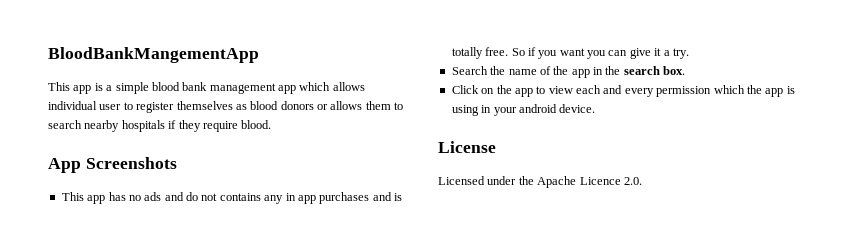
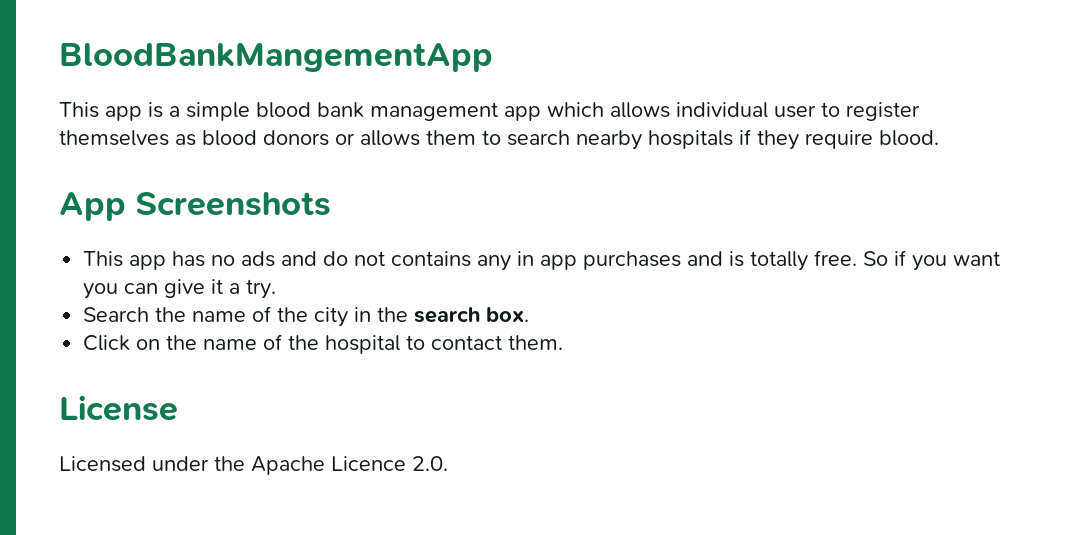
[571,69,590,78] app -> [314,307,349,327] city
[514,85,795,97] [451,104,596,116] app to view each and every permission which the app is using in your android device. -> [203,334,564,354] name of the hospital to contact them.

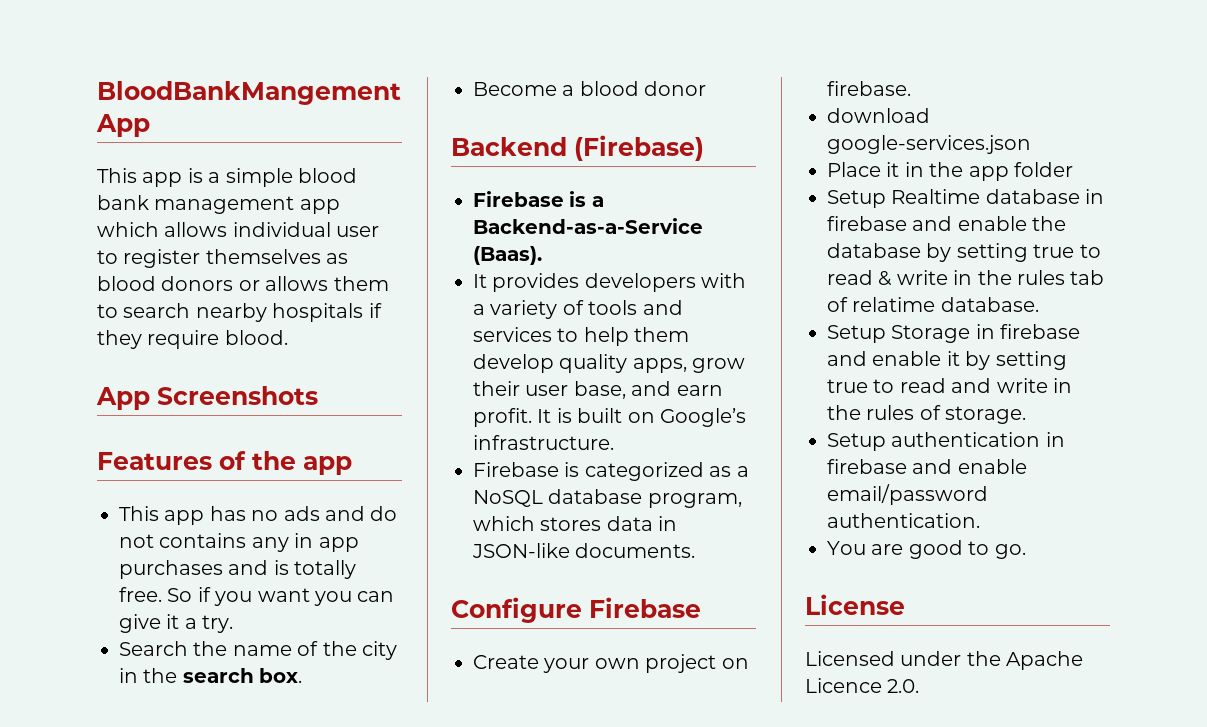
(332, 204) none -> [97,451,352,475] // Features of the app
[83,334,564,354] Click on the name of the hospital to contact them. -> [473,81,707,96] [451,135,704,161] [473,191,604,207] [473,218,703,234] [473,246,542,265] [473,273,747,292] [473,300,683,319] [473,327,690,346] [473,354,746,373] [473,381,723,399] [473,408,746,427] [473,435,614,450] [473,462,749,481] [473,489,742,508] [473,516,678,531] [472,543,696,558] [451,597,701,623] [473,654,749,673] [827,81,911,96] [827,108,930,123] [827,135,1031,154] [827,162,1073,181] [827,189,1105,208] [827,216,1067,231] [827,243,1101,262] [827,270,1105,286] [827,297,1039,312] [827,324,1081,343] [827,351,1067,370] [827,378,1072,393] [827,405,1027,424] [827,432,1065,451] [827,459,1027,474] [827,484,988,505] [827,513,980,528] [827,540,1026,559] Become a blood donor // Backend (Firebase) // Firebase is a Backend-as-a-Service (Baas). // It provides developers with a variety of tools and services to help them develop quality apps, grow their user base, and earn profit. It is built on Google’s infrastructure. // Firebase is categorized as a NoSQL database program, which stores data in JSON-like documents. // Configure Firebase // Create your own project on firebase. // download google-services.json // Place it in the app folder // Setup Realtime database in firebase and enable the database by setting true to read & write in the rules tab of relatime database. // Setup Storage in firebase and enable it by setting true to read and write in the rules of storage. // Setup authentication in firebase and enable email/password authentication. // You are good to go.

